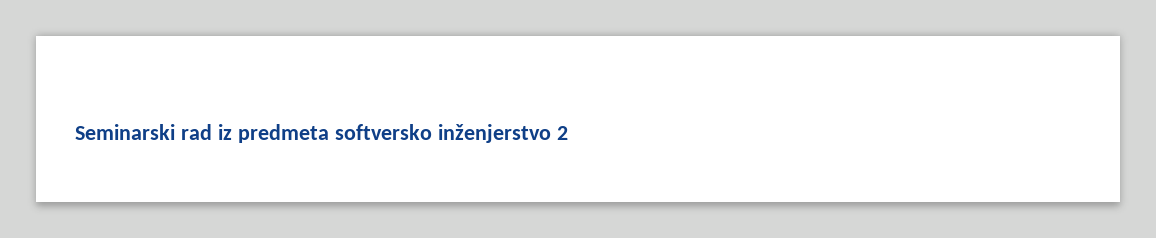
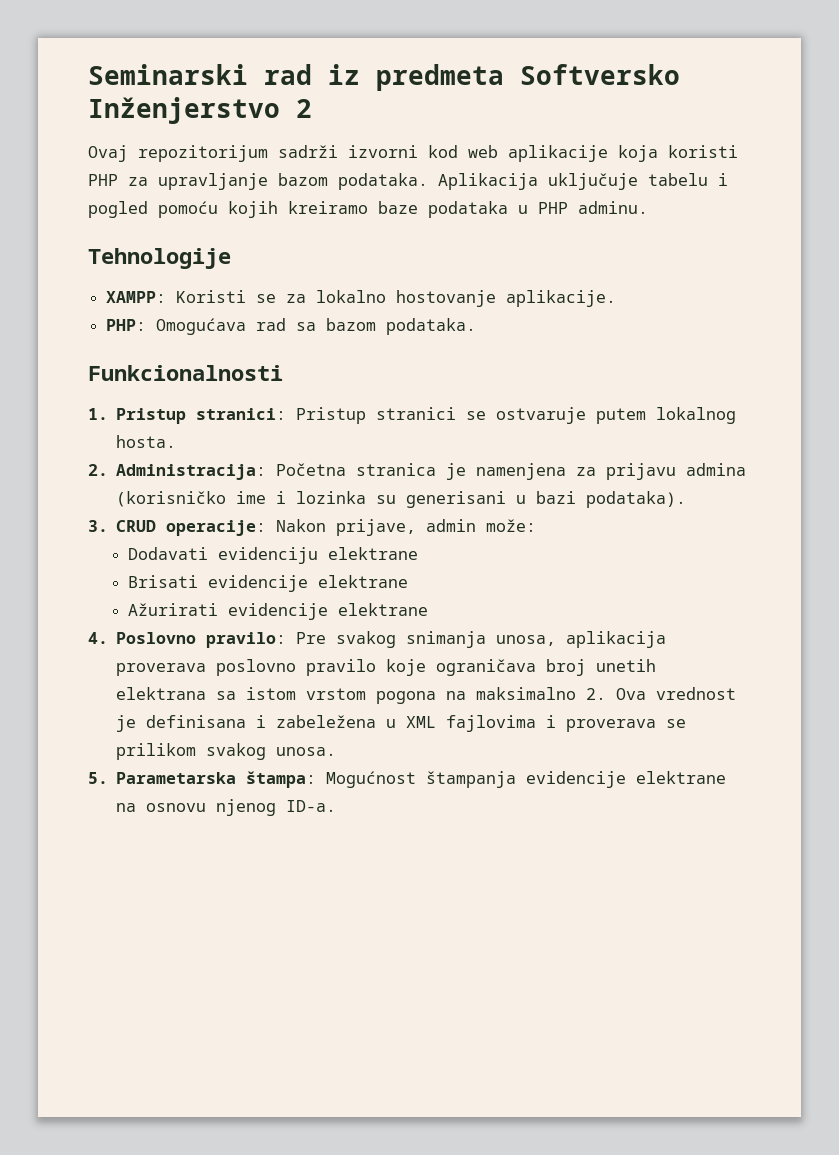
[334,124,551,143] softversko inženjerstvo -> [520,64,680,85] [88,97,280,124] Softversko Inženjerstvo
(568, 133) none -> [88,145,738,162] [88,173,728,190] [88,201,648,218] [88,248,231,269] [106,290,617,307] [106,318,477,335] [88,365,283,381] [88,407,737,424] [116,435,177,448] [88,463,747,480] [116,491,687,508] [88,519,537,536] [127,547,418,564] [127,575,408,592] [127,603,428,620] [88,631,667,648] [116,659,657,676] [116,687,737,704] [116,715,687,732] [116,743,337,760] [88,771,727,788] [116,799,337,816] // Ovaj repozitorijum sadrži izvorni kod web aplikacije koja koristi PHP za upravljanje bazom podataka. Aplikacija uključuje tabelu i pogled pomoću kojih kreiramo baze podataka u PHP adminu. // Tehnologije // XAMPP: Koristi se za lokalno hostovanje aplikacije. // PHP: Omogućava rad sa bazom podataka. // Funkcionalnosti // 1. Pristup stranici: Pristup stranici se ostvaruje putem lokalnog hosta. // 2. Administracija: Početna stranica je namenjena za prijavu admina (korisničko ime i lozinka su generisani u bazi podataka). // 3. CRUD operacije: Nakon prijave, admin može: // Dodavati evidenciju elektrane // Brisati evidencije elektrane // Ažurirati evidencije elektrane // 4. Poslovno pravilo: Pre svakog snimanja unosa, aplikacija proverava poslovno pravilo koje ograničava broj unetih elektrana sa istom vrstom pogona na maksimalno 2. Ova vrednost je definisana i zabeležena u XML fajlovima i proverava se prilikom svakog unosa. // 5. Parametarska štampa: Mogućnost štampanja evidencije elektrane na osnovu njenog ID-a.

